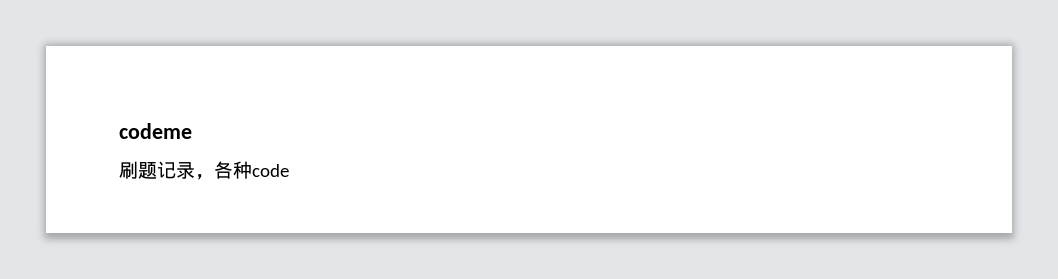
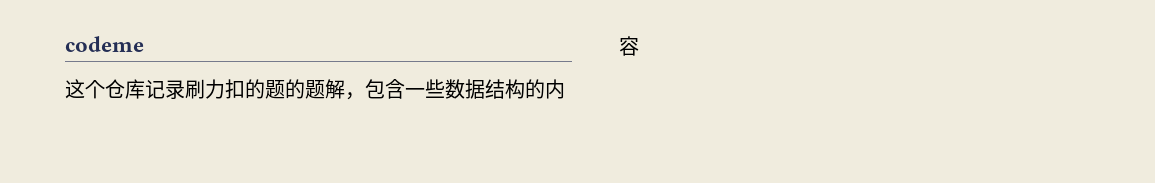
[119,161,289,180] 刷题记录，各种code -> [65,79,565,100] [619,36,639,56] 这个仓库记录刷力扣的题的题解，包含一些数据结构的内容

